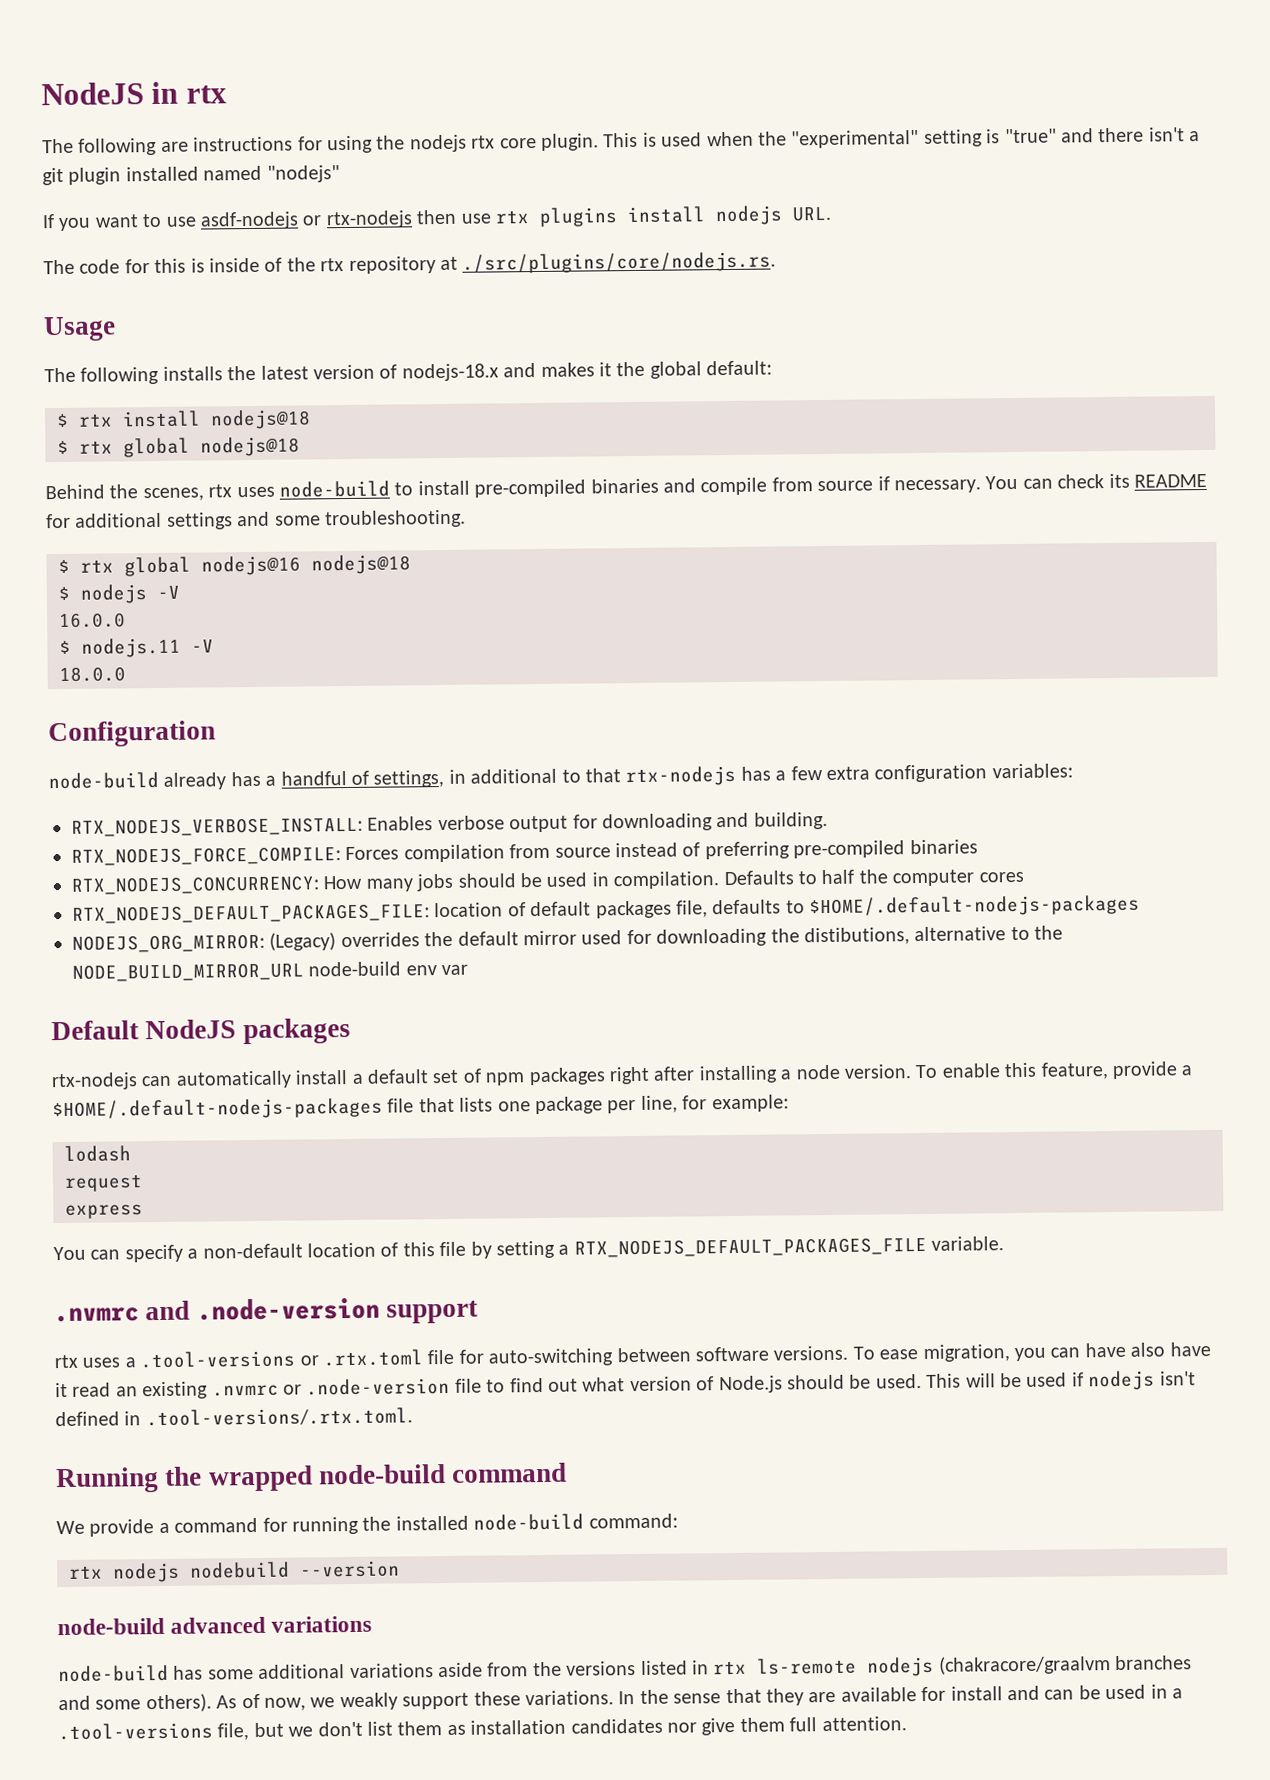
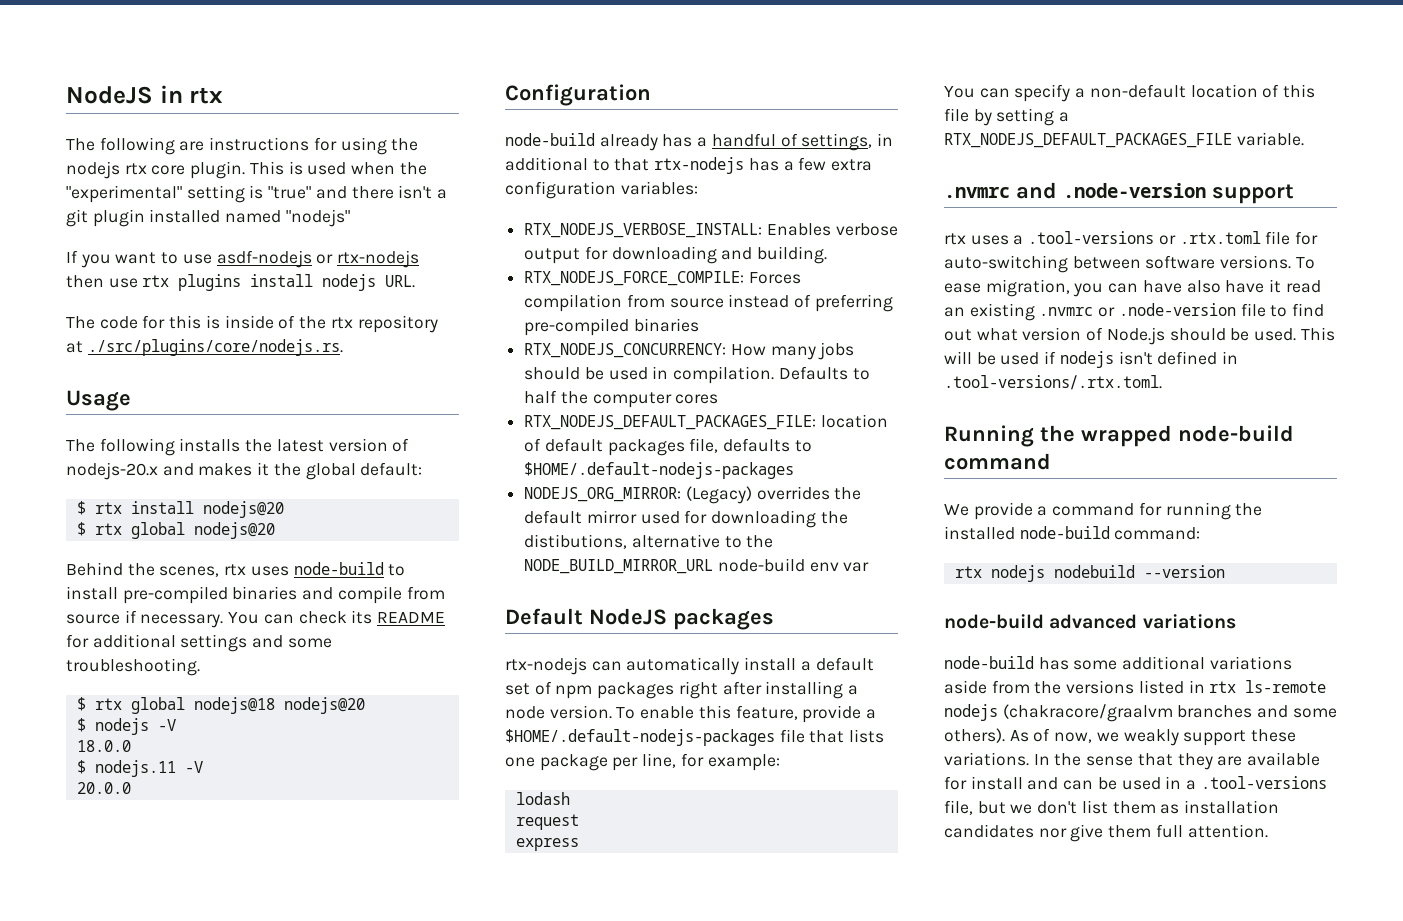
[401,363,499,382] nodejs-18.x -> [66,462,158,480] nodejs-20.x
[210,409,311,430] [57,436,300,458] nodejs@18 // $ rtx global nodejs@18 -> [202,501,284,518] [76,522,275,539] nodejs@20 // $ rtx global nodejs@20
[201,554,411,576] nodejs@16 nodejs@18 -> [193,697,365,714] nodejs@18 nodejs@20
[59,612,126,629] 16.0.0 -> [76,740,131,752] 18.0.0
[59,666,126,683] 18.0.0 -> [76,782,131,794] 20.0.0

